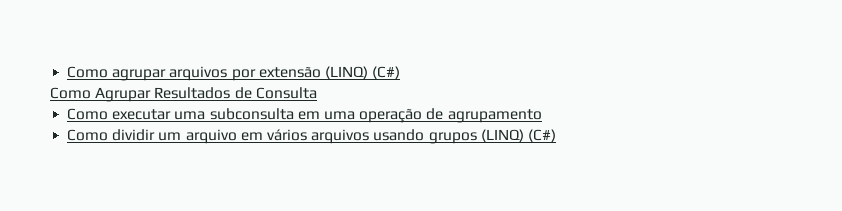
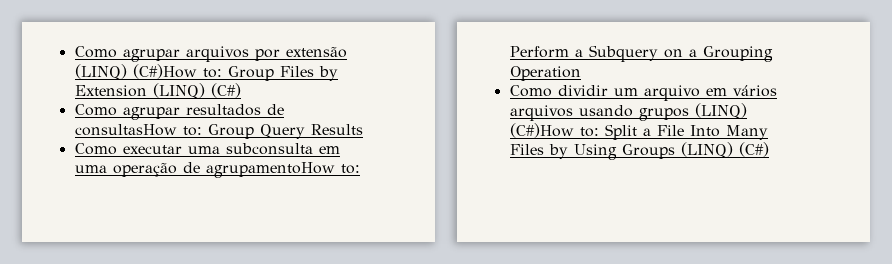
[372,66,401,79] [50,87,317,102] (C#) // Como Agrupar Resultados de Consulta -> [132,64,338,81] [74,83,241,99] [74,104,284,120] [74,124,363,139] (C#)How to: Group Files by Extension (LINQ) (C#) // Como agrupar resultados de consultasHow to: Group Query Results
[447,109,542,123] agrupamento -> [205,162,360,178] [509,45,773,62] [509,66,581,81] agrupamentoHow to: Perform a Subquery on a Grouping Operation
(524, 135) none -> [509,123,768,140] [509,142,733,160] (C#)How to: Split a File Into Many Files by Using Groups (LINQ)

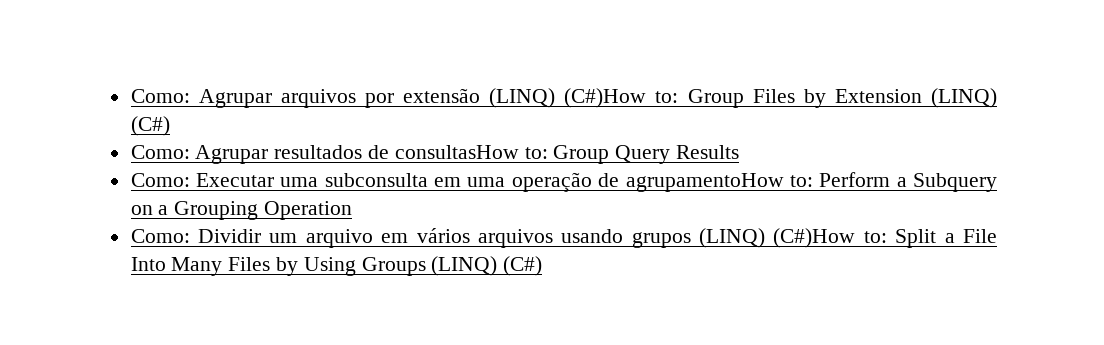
[74,46,180,62] Como agrupar -> [130,89,272,108] Como: Agrupar
[74,104,180,120] Como agrupar -> [130,145,269,164] Como: Agrupar
[74,143,182,155] Como executar -> [130,173,275,187] Como: Executar
[509,85,608,97] Como dividir -> [130,229,262,243] Como: Dividir

